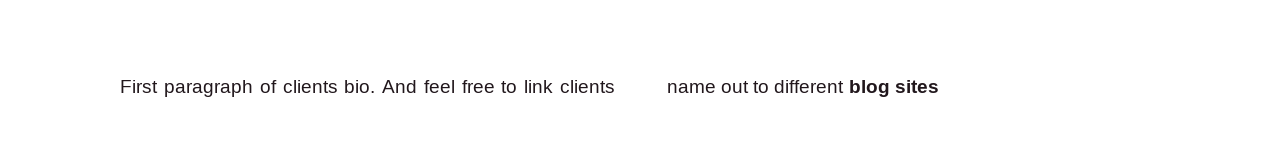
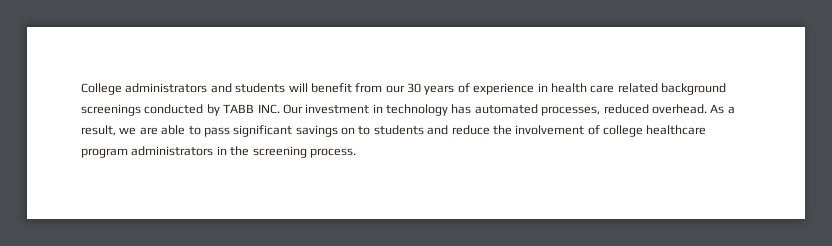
[120,80,939,97] First paragraph of clients bio. And feel free to link clients name out to different blog sites -> [81,83,726,95] [81,104,735,116] [81,125,707,137] [81,146,356,158] College administrators and students will benefit from our 30 years of experience in health care related background screenings conducted by TABB INC. Our investment in technology has automated processes, reduced overhead. As a result, we are able to pass significant savings on to students and reduce the involvement of college healthcare program administrators in the screening process.

